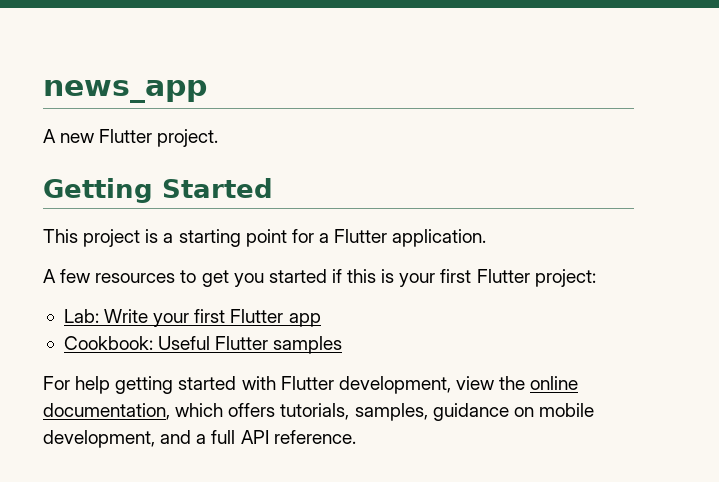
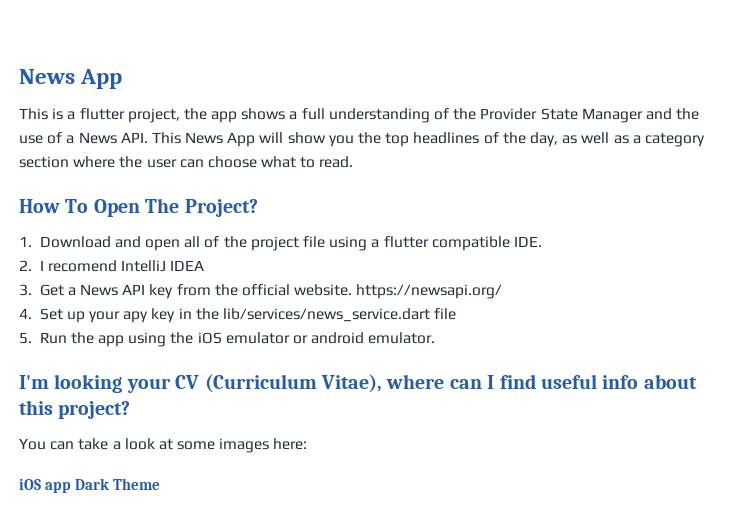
[43,80,207,103] [43,129,219,147] [43,178,273,203] [43,229,141,247] news_app // A new Flutter project. // Getting Started // This project -> [19,69,123,89] [19,108,48,120] News App // This
[178,229,487,247] [43,269,596,287] [63,309,321,327] [63,336,343,354] [43,376,579,394] [43,403,594,421] [43,430,356,448] starting point for a Flutter application. // A few resources to get you started if this is your first Flutter project: // Lab: Write your first Flutter app // Cookbook: Useful Flutter samples // For help getting started with Flutter development, view the online documentation, which offers tutorials, samples, guidance on mobile development, and a full API reference. -> [79,108,700,123] [19,132,705,147] [19,156,354,168] [19,198,258,217] [19,236,542,251] [19,260,205,272] [19,284,503,299] [19,308,457,323] [19,332,436,347] [19,374,697,393] [19,400,131,419] [19,438,308,453] [19,478,161,493] flutter project, the app shows a full understanding of the Provider State Manager and the use of a News API. This News App will show you the top headlines of the day, as well as a category section where the user can choose what to read. // How To Open The Project? // 1. Download and open all of the project file using a flutter compatible IDE. // 2. I recomend IntelliJ IDEA // 3. Get a News API key from the official website. https://newsapi.org/ // 4. Set up your apy key in the lib/services/news_service.dart file // 5. Run the app using the iOS emulator or android emulator. // I'm looking your CV (Curriculum Vitae), where can I find useful info about this project? // You can take a look at some images here: // iOS app Dark Theme

